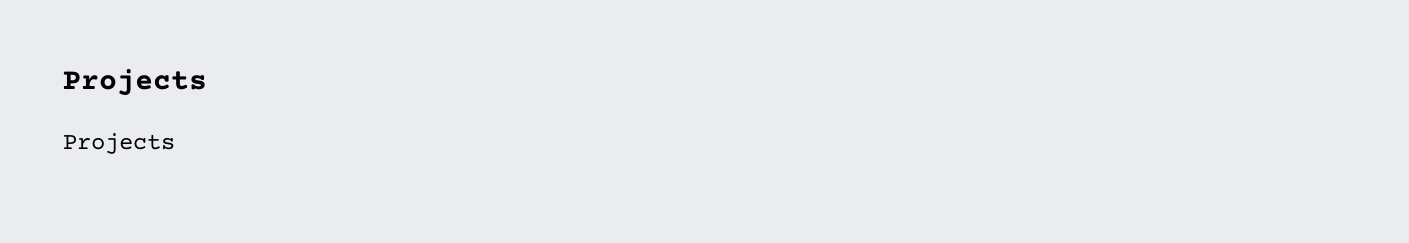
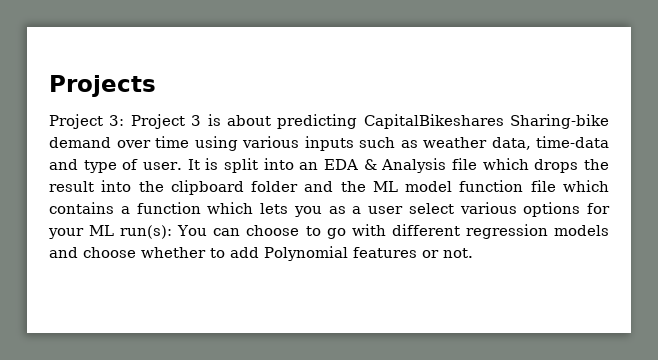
[63,133,175,154] Projects -> [49,114,609,129] [49,136,609,151] [49,158,609,173] [49,180,609,195] [49,202,610,217] [48,224,609,239] [49,246,473,261] Project 3: Project 3 is about predicting CapitalBikeshares Sharing-bike demand over time using various inputs such as weather data, time-data and type of user. It is split into an EDA & Analysis file which drops the result into the clipboard folder and the ML model function file which contains a function which lets you as a user select various options for your ML run(s): You can choose to go with different regression models and choose whether to add Polynomial features or not.

